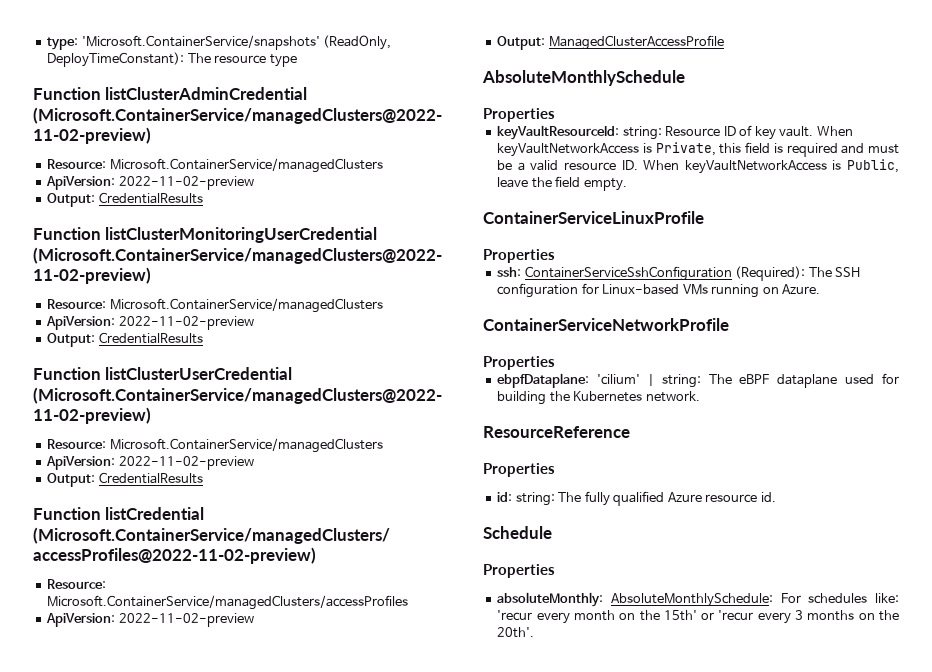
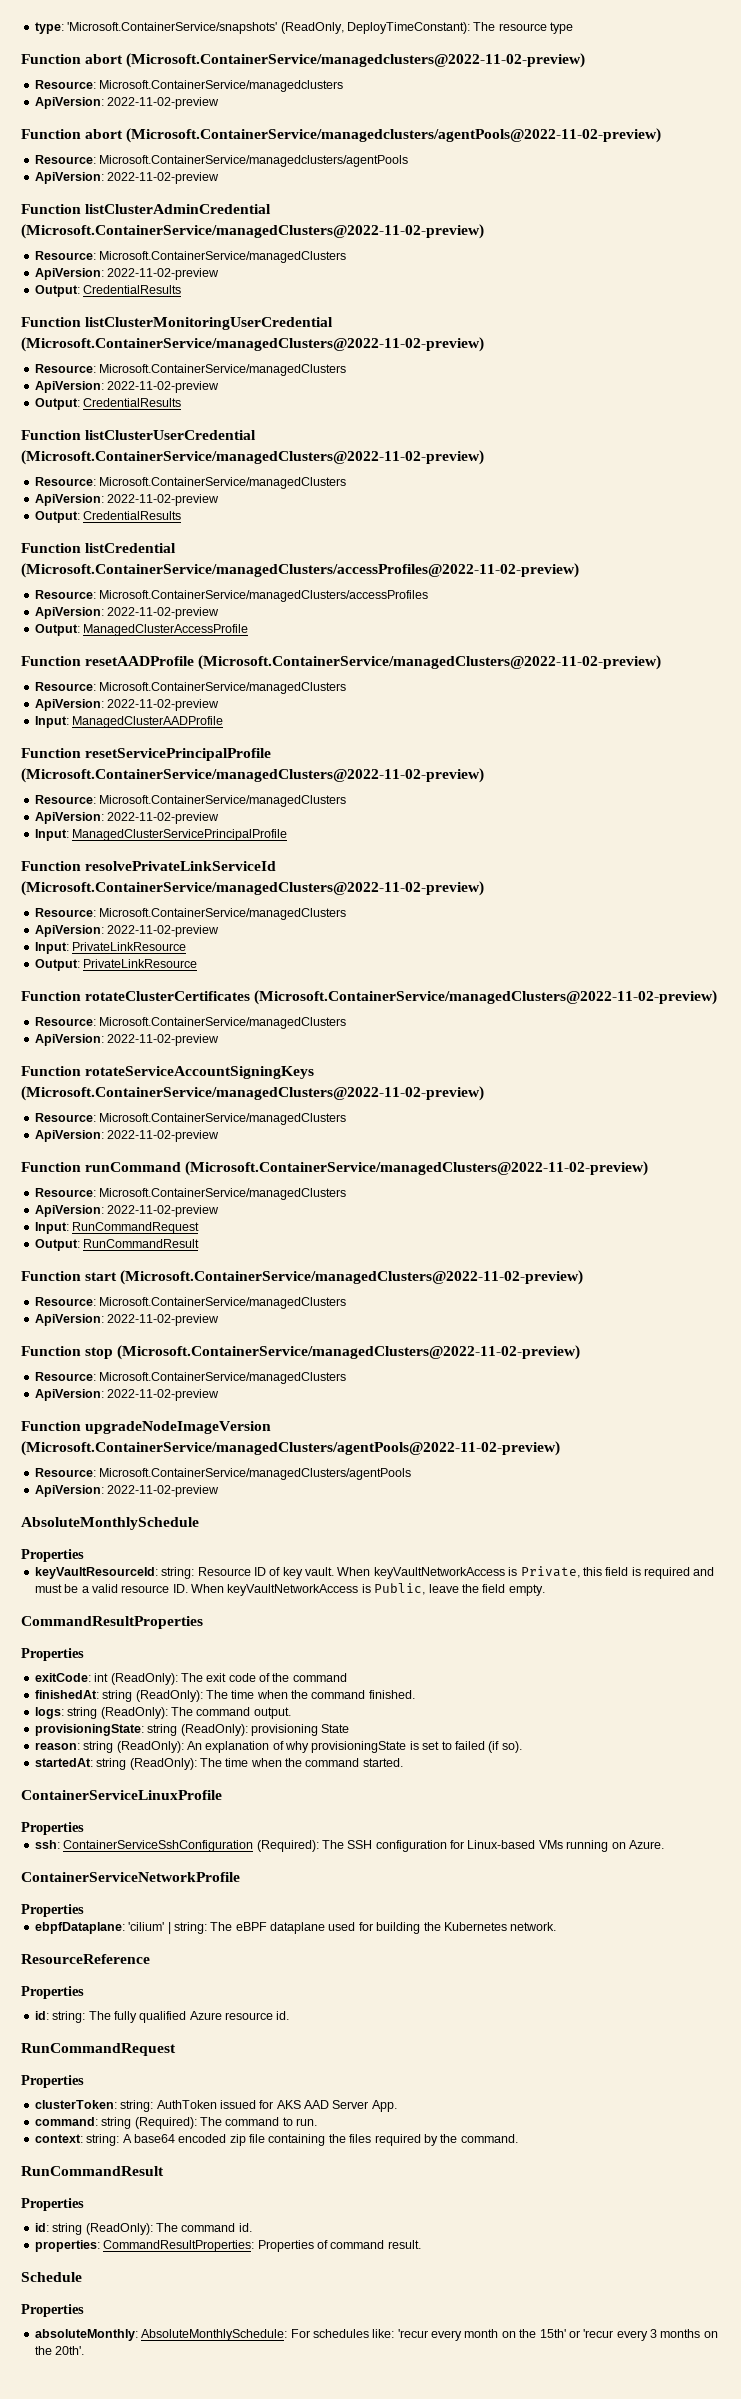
(297, 60) none -> [21,53,586,68] [34,80,344,92] [34,97,220,109] [21,128,662,143] [34,155,409,167] [34,172,220,184] // Function abort (Microsoft.ContainerService/managedclusters@2022-11-02-preview) // Resource: Microsoft.ContainerService/managedclusters // ApiVersion: 2022-11-02-preview // Function abort (Microsoft.ContainerService/managedclusters/agentPools@2022-11-02-preview) // Resource: Microsoft.ContainerService/managedclusters/agentPools // ApiVersion: 2022-11-02-preview
(724, 42) none -> [21,655,662,670] [34,682,347,694] [34,699,220,711] [34,716,224,728] [21,748,272,761] [21,768,484,783] [34,795,347,807] [34,812,220,824] [34,829,288,841] [21,861,277,871] [21,881,484,896] [34,908,347,920] [34,925,220,937] [34,942,187,954] [34,959,198,971] [21,990,718,1005] [34,1017,347,1029] [34,1034,220,1046] [21,1066,315,1079] [21,1086,484,1101] [34,1113,347,1125] [34,1130,220,1142] [21,1161,649,1176] [34,1188,347,1200] [34,1205,220,1217] [34,1222,200,1234] [34,1239,200,1251] [21,1270,584,1285] [34,1297,347,1309] [34,1314,220,1326] [21,1345,581,1360] [34,1372,347,1384] [34,1389,220,1401] [21,1421,272,1434] [21,1441,560,1456] [34,1468,412,1480] [34,1485,220,1497] // Function resetAADProfile (Microsoft.ContainerService/managedClusters@2022-11-02-preview) // Resource: Microsoft.ContainerService/managedClusters // ApiVersion: 2022-11-02-preview // Input: ManagedClusterAADProfile // Function resetServicePrincipalProfile (Microsoft.ContainerService/managedClusters@2022-11-02-preview) // Resource: Microsoft.ContainerService/managedClusters // ApiVersion: 2022-11-02-preview // Input: ManagedClusterServicePrincipalProfile // Function resolvePrivateLinkServiceId (Microsoft.ContainerService/managedClusters@2022-11-02-preview) // Resource: Microsoft.ContainerService/managedClusters // ApiVersion: 2022-11-02-preview // Input: PrivateLinkResource // Output: PrivateLinkResource // Function rotateClusterCertificates (Microsoft.ContainerService/managedClusters@2022-11-02-preview) // Resource: Microsoft.ContainerService/managedClusters // ApiVersion: 2022-11-02-preview // Function rotateServiceAccountSigningKeys (Microsoft.ContainerService/managedClusters@2022-11-02-preview) // Resource: Microsoft.ContainerService/managedClusters // ApiVersion: 2022-11-02-preview // Function runCommand (Microsoft.ContainerService/managedClusters@2022-11-02-preview) // Resource: Microsoft.ContainerService/managedClusters // ApiVersion: 2022-11-02-preview // Input: RunCommandRequest // Output: RunCommandResult // Function start (Microsoft.ContainerService/managedClusters@2022-11-02-preview) // Resource: Microsoft.ContainerService/managedClusters // ApiVersion: 2022-11-02-preview // Function stop (Microsoft.ContainerService/managedClusters@2022-11-02-preview) // Resource: Microsoft.ContainerService/managedClusters // ApiVersion: 2022-11-02-preview // Function upgradeNodeImageVersion (Microsoft.ContainerService/managedClusters/agentPools@2022-11-02-preview) // Resource: Microsoft.ContainerService/managedClusters/agentPools // ApiVersion: 2022-11-02-preview
(627, 184) none -> [21,1616,203,1629] [21,1648,84,1661] [34,1673,347,1685] [34,1690,415,1702] [34,1707,291,1719] [34,1724,350,1736] [34,1741,522,1753] [34,1758,403,1770] // CommandResultProperties // Properties // exitCode: int (ReadOnly): The exit code of the command // finishedAt: string (ReadOnly): The time when the command finished. // logs: string (ReadOnly): The command output. // provisioningState: string (ReadOnly): provisioning State // reason: string (ReadOnly): An explanation of why provisioningState is set to failed (if so). // startedAt: string (ReadOnly): The time when the command started.
(776, 497) none -> [21,2043,176,2056] [21,2075,84,2088] [34,2100,397,2112] [34,2117,317,2129] [34,2134,518,2146] [21,2166,164,2176] [21,2198,84,2211] [34,2223,252,2235] [34,2240,421,2252] // RunCommandRequest // Properties // clusterToken: string: AuthToken issued for AKS AAD Server App. // command: string (Required): The command to run. // context: string: A base64 encoded zip file containing the files required by the command. // RunCommandResult // Properties // id: string (ReadOnly): The command id. // properties: CommandResultProperties: Properties of command result.

